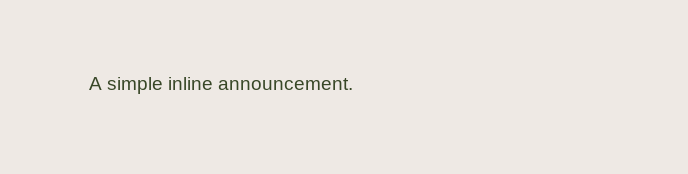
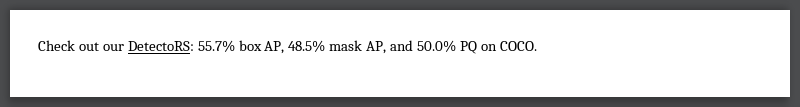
[89,77,354,94] A simple inline announcement. -> [38,40,537,54] Check out our DetectoRS: 55.7% box AP, 48.5% mask AP, and 50.0% PQ on COCO.

